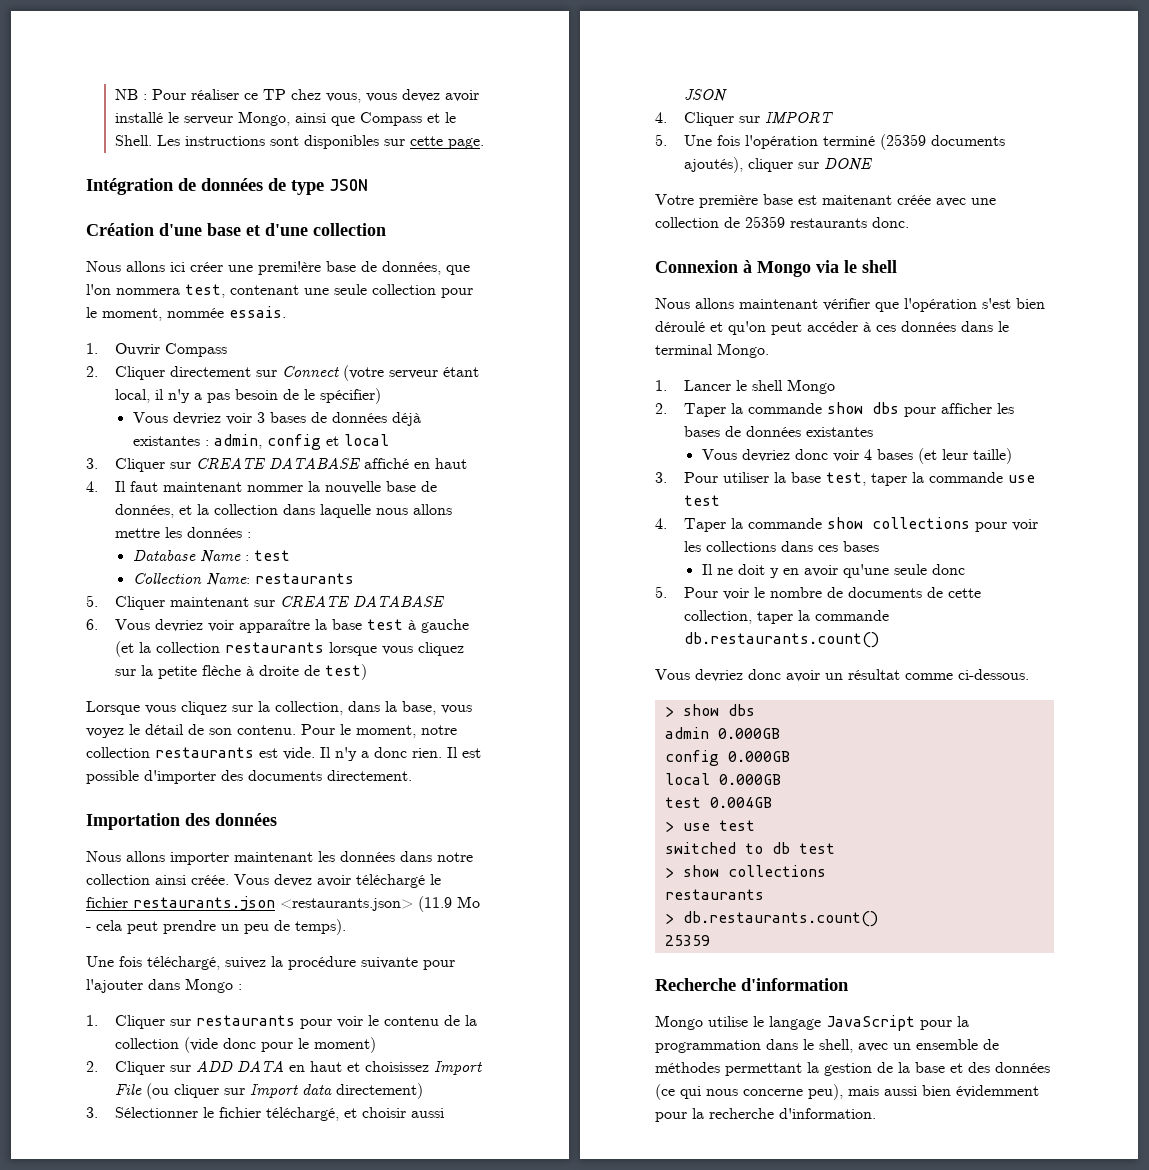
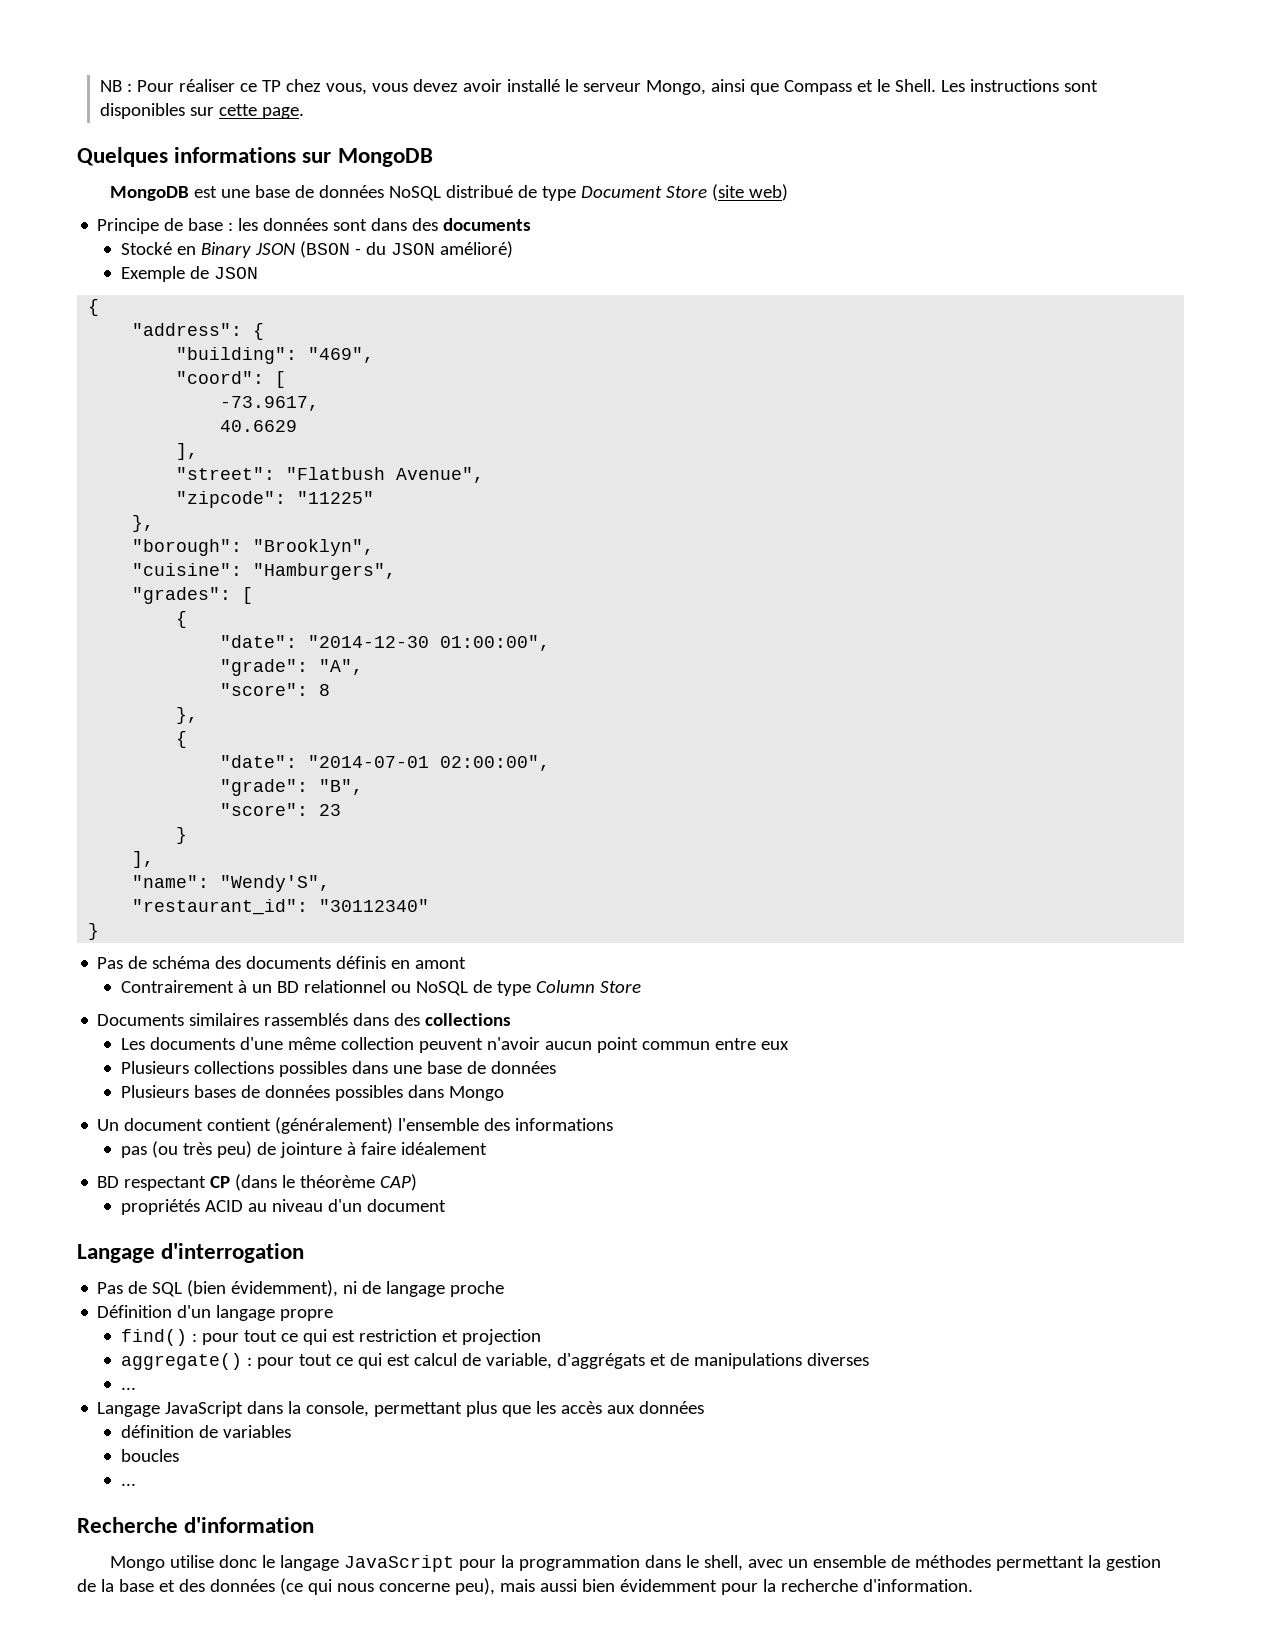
[86,178,368,195] [86,223,386,236] [86,261,470,275] [86,284,473,298] [86,306,286,321] [86,343,228,357] [86,365,480,381] [115,388,382,404] [132,412,421,426] [132,434,389,450] [86,457,468,472] [86,481,438,494] [115,504,453,518] [115,527,252,538] [132,550,290,563] [132,573,354,586] [86,595,445,610] [86,619,470,633] [115,641,465,657] [115,664,368,680] [86,701,472,715] [86,724,457,738] [86,747,481,761] [86,770,412,784] [86,813,277,830] [86,851,473,865] [86,874,441,888] [86,896,480,912] [86,919,346,935] [86,956,455,970] [86,978,242,993] [86,1015,478,1029] [115,1037,377,1053] [86,1060,483,1075] [115,1083,424,1099] [86,1107,445,1121] [684,89,728,102] [655,111,834,126] [655,134,1006,150] [684,157,873,173] [655,194,996,208] [655,216,909,228] [655,260,897,277] [655,298,1045,312] [655,321,1009,335] [655,343,769,358] [655,379,836,394] [655,402,1015,417] [684,426,874,437] [701,448,1012,464] [655,472,1036,486] [684,495,721,506] [655,517,1039,532] [684,541,880,552] [701,564,965,578] [655,586,982,600] [684,610,890,624] [684,632,880,648] [655,669,1029,682] [664,704,755,717] [664,727,780,739] [664,750,790,766] [664,773,781,785] [664,797,772,808] [664,820,755,832] [664,842,835,854] [664,865,826,878] [664,889,764,900] [664,911,878,927] [664,935,710,946] Intégration de données de type JSON // Création d'une base et d'une collection // Nous allons ici créer une premi!ère base de données, que l'on nommera test, contenant une seule collection pour le moment, nommée essais. // 1. Ouvrir Compass // 2. Cliquer directement sur Connect (votre serveur étant local, il n'y a pas besoin de le spécifier) // Vous devriez voir 3 bases de données déjà existantes : admin, config et local // 3. Cliquer sur CREATE DATABASE affiché en haut // 4. Il faut maintenant nommer la nouvelle base de données, et la collection dans laquelle nous allons mettre les données : // Database Name : test // Collection Name: restaurants // 5. Cliquer maintenant sur CREATE DATABASE // 6. Vous devriez voir apparaître la base test à gauche (et la collection restaurants lorsque vous cliquez sur la petite flèche à droite de test) // Lorsque vous cliquez sur la collection, dans la base, vous voyez le détail de son contenu. Pour le moment, notre collection restaurants est vide. Il n'y a donc rien. Il est possible d'importer des documents directement. // Importation des données // Nous allons importer maintenant les données dans notre collection ainsi créée. Vous devez avoir téléchargé le fichier restaurants.json <restaurants.json> (11.9 Mo - cela peut prendre un peu de temps). // Une fois téléchargé, suivez la procédure suivante pour l'ajouter dans Mongo : // 1. Cliquer sur restaurants pour voir le contenu de la collection (vide donc pour le moment) // 2. Cliquer sur ADD DATA en haut et choisissez Import File (ou cliquer sur Import data directement) // 3. Sélectionner le fichier téléchargé, et choisir aussi JSON // 4. Cliquer sur IMPORT // 5. Une fois l'opération terminé (25359 documents ajoutés), cliquer sur DONE // Votre première base est maitenant créée avec une collection de 25359 restaurants donc. // Connexion à Mongo via le shell // Nous allons maintenant vérifier que l'opération s'est bien déroulé et qu'on peut accéder à ces données dans le terminal Mongo. // 1. Lancer le shell Mongo // 2. Taper la commande show dbs pour afficher les bases de données existantes // Vous devriez donc voir 4 bases (et leur taille) // 3. Pour utiliser la base test, taper la commande use test // 4. Taper la commande show collections pour voir les collections dans ces bases // Il ne doit y en avoir qu'une seule donc // 5. Pour voir le nombre de documents de cette collection, taper la commande db.restaurants.count() // Vous devriez donc avoir un résultat comme ci-dessous. // > show dbs // admin 0.000GB // config 0.000GB // local 0.000GB // test 0.004GB // > use test // switched to db test // > show collections // restaurants // > db.restaurants.count() // 25359 -> [77,147,433,167] [109,184,788,201] [97,218,532,234] [120,241,513,258] [120,266,258,282] [88,299,100,316] [132,323,265,340] [176,347,375,364] [176,371,287,388] [220,396,320,411] [220,420,298,432] [176,443,199,460] [176,467,485,483] [176,491,375,508] [132,515,155,532] [132,539,375,556] [132,563,397,580] [132,587,254,604] [176,611,188,628] [220,635,551,651] [220,659,364,676] [220,683,331,696] [176,707,199,724] [176,731,188,748] [220,755,551,771] [220,779,364,796] [220,803,342,816] [176,827,188,844] [132,851,155,868] [132,875,331,892] [132,899,430,915] [88,923,100,940] [97,956,467,969] [120,980,641,996] [97,1013,512,1026] [120,1037,789,1053] [120,1061,556,1077] [120,1085,504,1101] [97,1117,614,1134] [120,1141,487,1158] [97,1174,418,1191] [120,1199,446,1215] [77,1243,305,1263] [97,1280,505,1297] [97,1305,334,1321] [120,1329,541,1346] [120,1353,869,1370] [120,1387,136,1390] [97,1401,705,1417] [120,1425,291,1438] [120,1449,179,1462] [120,1483,136,1486] Quelques informations sur MongoDB // MongoDB est une base de données NoSQL distribué de type Document Store (site web) // Principe de base : les données sont dans des documents // Stocké en Binary JSON (BSON - du JSON amélioré) // Exemple de JSON // { // "address": { // "building": "469", // "coord": [ // -73.9617, // 40.6629 // ], // "street": "Flatbush Avenue", // "zipcode": "11225" // }, // "borough": "Brooklyn", // "cuisine": "Hamburgers", // "grades": [ // { // "date": "2014-12-30 01:00:00", // "grade": "A", // "score": 8 // }, // { // "date": "2014-07-01 02:00:00", // "grade": "B", // "score": 23 // } // ], // "name": "Wendy'S", // "restaurant_id": "30112340" // } // Pas de schéma des documents définis en amont // Contrairement à un BD relationnel ou NoSQL de type Column Store // Documents similaires rassemblés dans des collections // Les documents d'une même collection peuvent n'avoir aucun point commun entre eux // Plusieurs collections possibles dans une base de données // Plusieurs bases de données possibles dans Mongo // Un document contient (généralement) l'ensemble des informations // pas (ou très peu) de jointure à faire idéalement // BD respectant CP (dans le théorème CAP) // propriétés ACID au niveau d'un document // Langage d'interrogation // Pas de SQL (bien évidemment), ni de langage proche // Définition d'un langage propre // find() : pour tout ce qui est restriction et projection // aggregate() : pour tout ce qui est calcul de variable, d'aggrégats et de manipulations diverses // ... // Langage JavaScript dans la console, permettant plus que les accès aux données // définition de variables // boucles // ...
(748, 1021) none -> [218,1555,257,1568] donc

